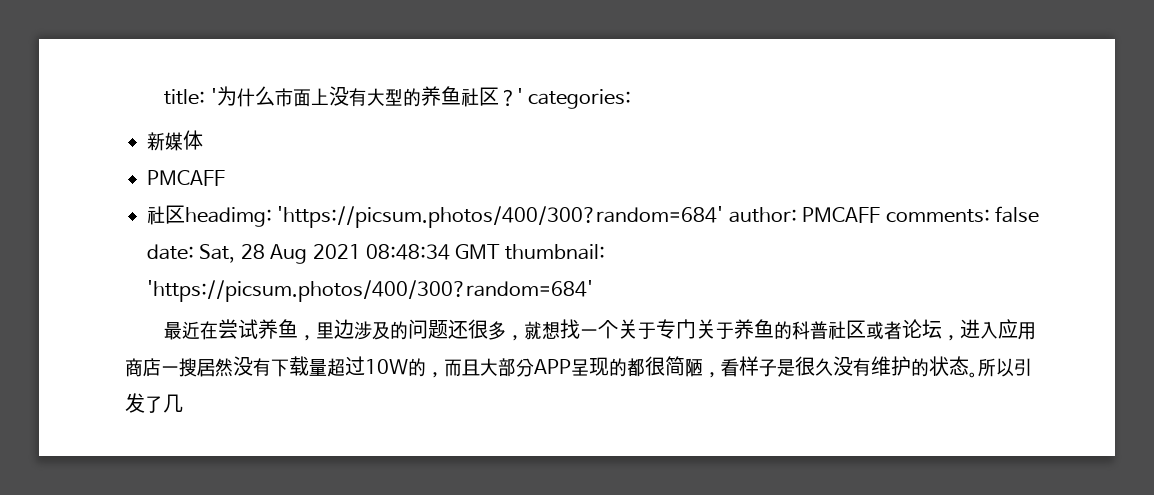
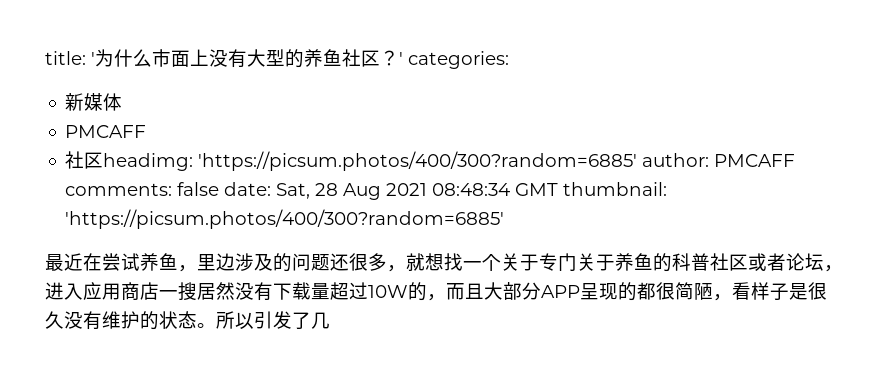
[277,206,724,228] 'https://picsum.photos/400/300?random=684' -> [198,151,638,171] 'https://picsum.photos/400/300?random=6885'
[147,280,593,302] 'https://picsum.photos/400/300?random=684' -> [65,209,505,229] 'https://picsum.photos/400/300?random=6885'

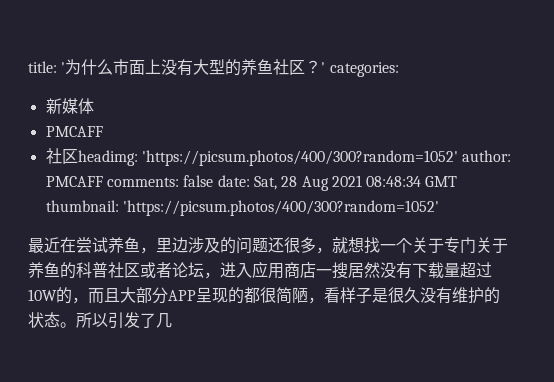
[198,151,638,171] 'https://picsum.photos/400/300?random=6885' -> [141,150,458,166] 'https://picsum.photos/400/300?random=1052'
[65,209,505,229] 'https://picsum.photos/400/300?random=6885' -> [122,200,439,216] 'https://picsum.photos/400/300?random=1052'

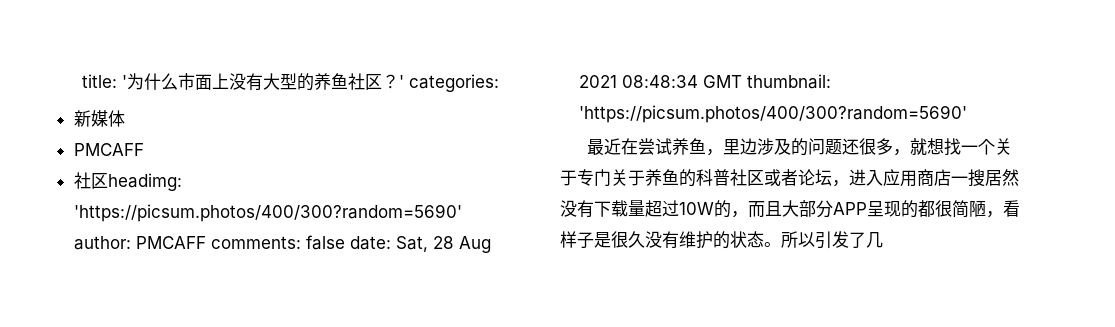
[141,150,458,166] 'https://picsum.photos/400/300?random=1052' -> [73,204,462,222] 'https://picsum.photos/400/300?random=5690'
[122,200,439,216] 'https://picsum.photos/400/300?random=1052' -> [578,105,967,123] 'https://picsum.photos/400/300?random=5690'

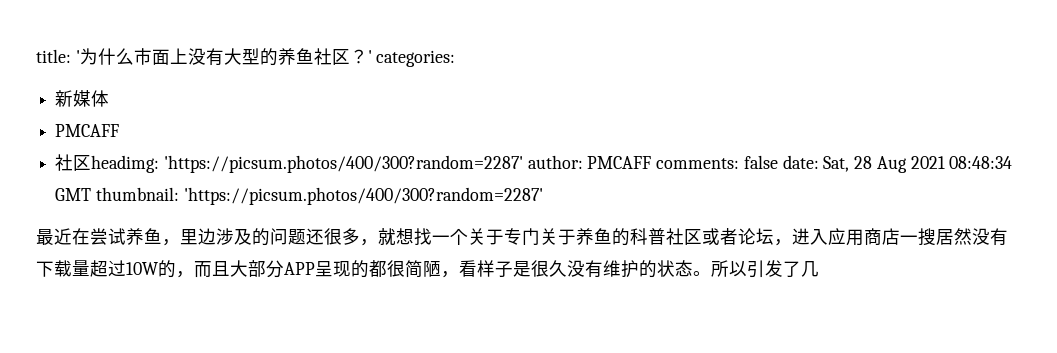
[73,204,462,222] 'https://picsum.photos/400/300?random=5690' -> [163,155,523,173] 'https://picsum.photos/400/300?random=2287'
[578,105,967,123] 'https://picsum.photos/400/300?random=5690' -> [183,187,543,205] 'https://picsum.photos/400/300?random=2287'

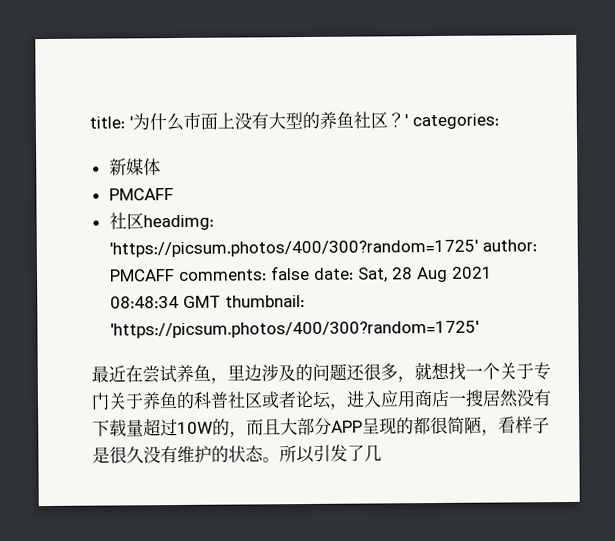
[163,155,523,173] 'https://picsum.photos/400/300?random=2287' -> [108,239,478,258] 'https://picsum.photos/400/300?random=1725'
[183,187,543,205] 'https://picsum.photos/400/300?random=2287' -> [109,320,479,339] 'https://picsum.photos/400/300?random=1725'

